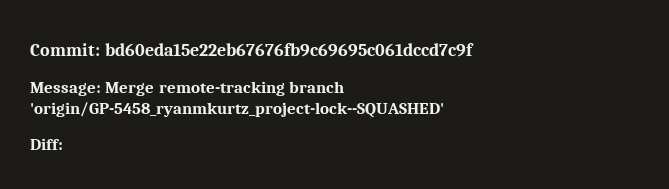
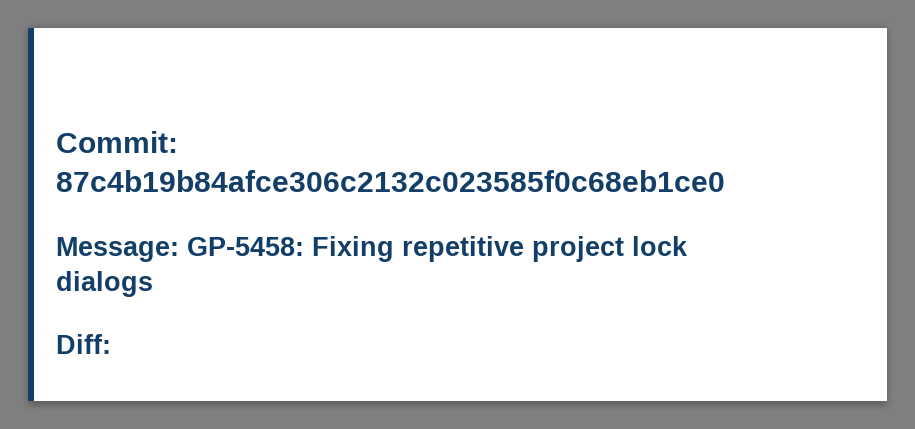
[104,43,474,57] bd60eda15e22eb67676fb9c69695c061dccd7c9f -> [56,170,725,192] 87c4b19b84afce306c2132c023585f0c68eb1ce0
[105,81,345,96] [30,102,444,118] Merge remote-tracking branch 'origin/GP-5458_ryanmkurtz_project-lock--SQUASHED' -> [187,236,688,262] [56,271,153,297] GP-5458: Fixing repetitive project lock dialogs

